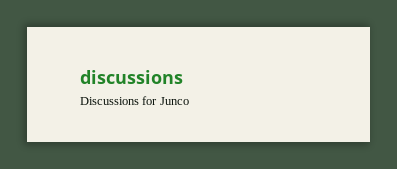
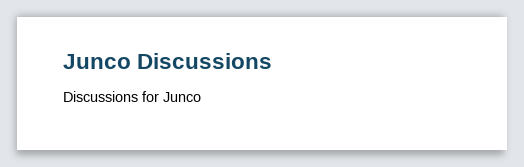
[80,70,183,84] discussions -> [63,53,273,69] Junco Discussions

